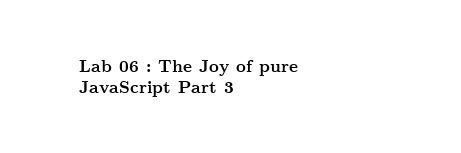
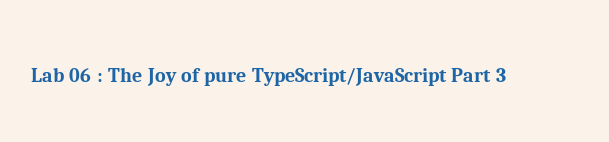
[79,81,171,97] JavaScript -> [251,68,447,86] TypeScript/JavaScript

